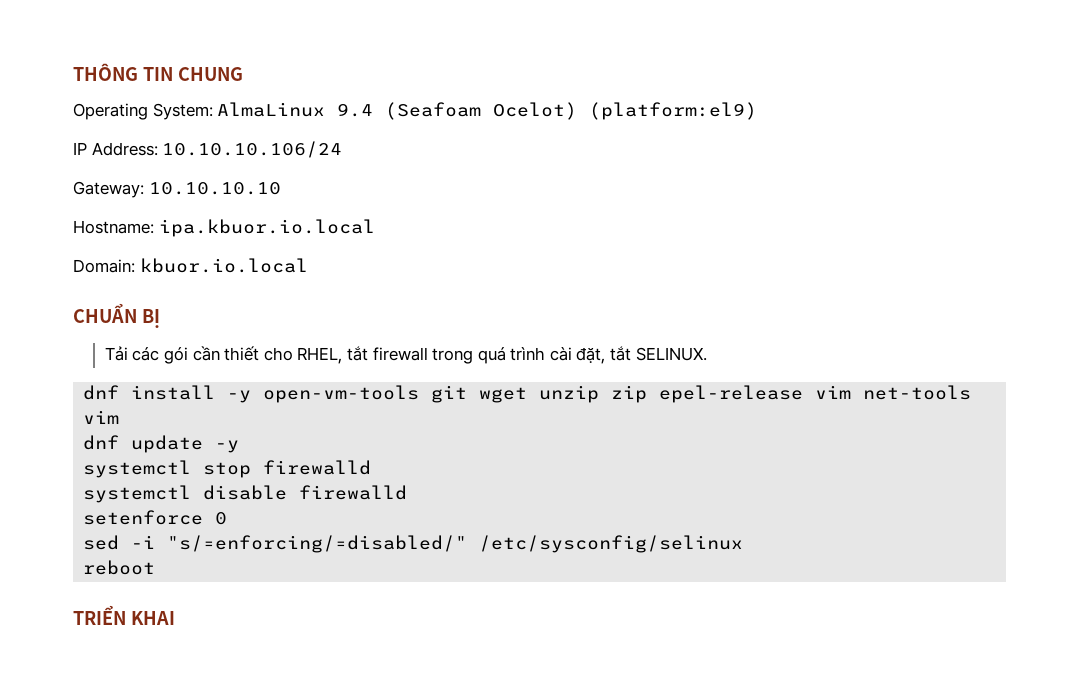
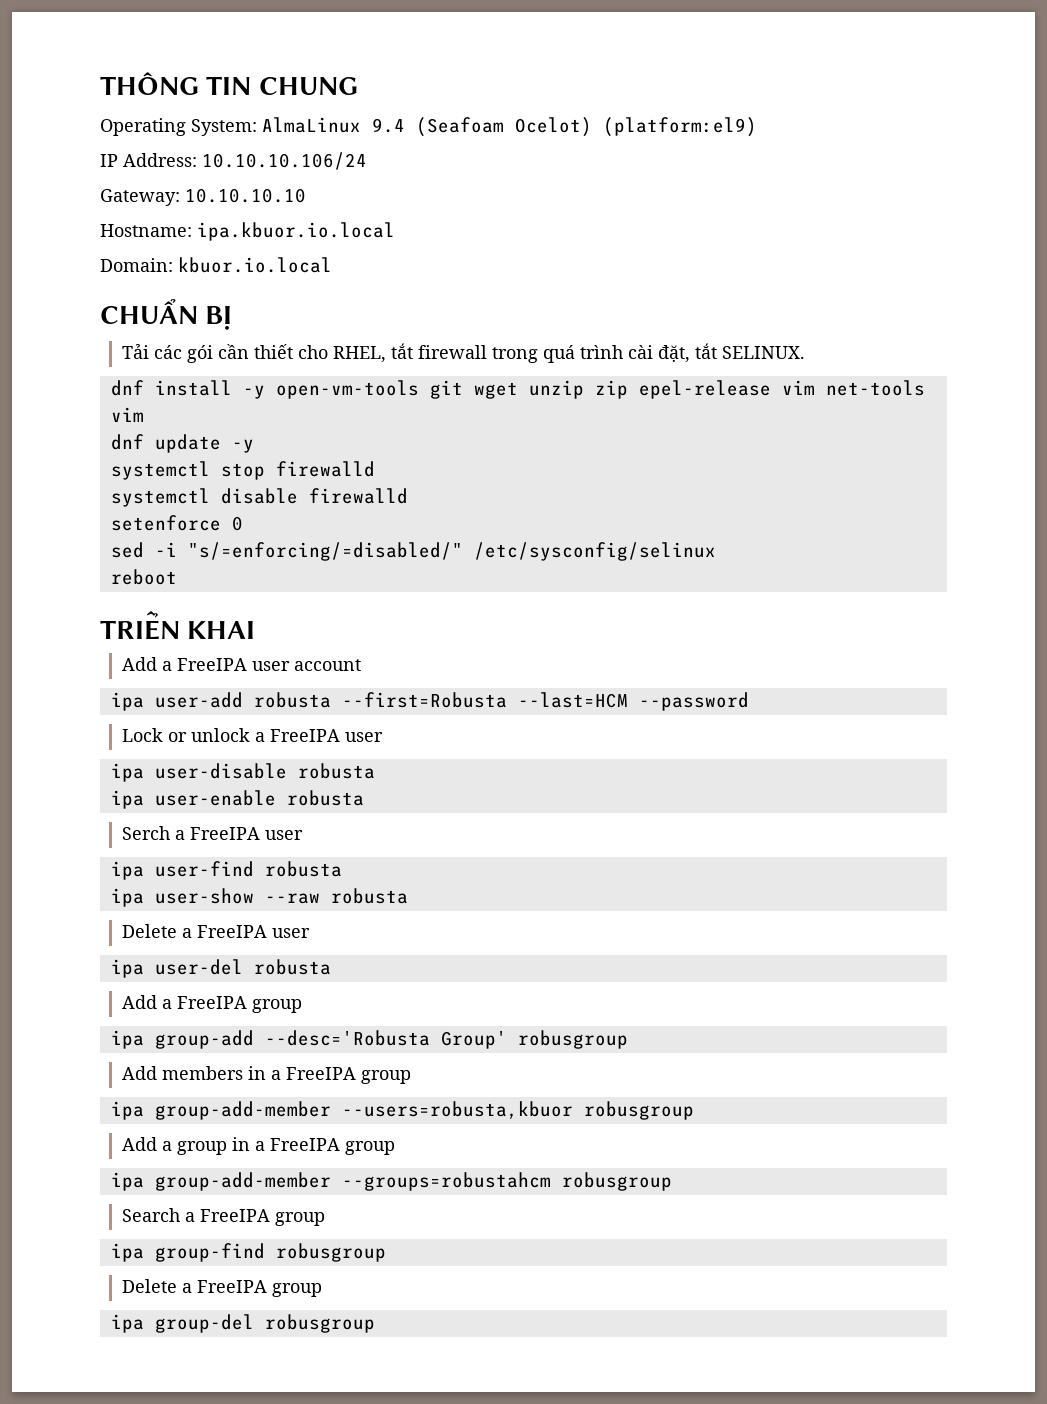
(175, 618) none -> [121,657,361,671] [110,692,749,711] [121,728,383,742] [110,763,375,782] [110,790,364,809] [121,826,303,840] [110,861,342,880] [110,888,408,907] [121,924,310,938] [110,959,331,978] [121,995,302,1013] [110,1030,628,1049] [121,1066,411,1084] [110,1101,694,1120] [121,1137,395,1155] [110,1172,672,1191] [121,1208,325,1226] [110,1243,386,1262] [121,1279,322,1297] [110,1314,375,1333] // Add a FreeIPA user account // ipa user-add robusta --first=Robusta --last=HCM --password // Lock or unlock a FreeIPA user // ipa user-disable robusta // ipa user-enable robusta // Serch a FreeIPA user // ipa user-find robusta // ipa user-show --raw robusta // Delete a FreeIPA user // ipa user-del robusta // Add a FreeIPA group // ipa group-add --desc='Robusta Group' robusgroup // Add members in a FreeIPA group // ipa group-add-member --users=robusta,kbuor robusgroup // Add a group in a FreeIPA group // ipa group-add-member --groups=robustahcm robusgroup // Search a FreeIPA group // ipa group-find robusgroup // Delete a FreeIPA group // ipa group-del robusgroup

